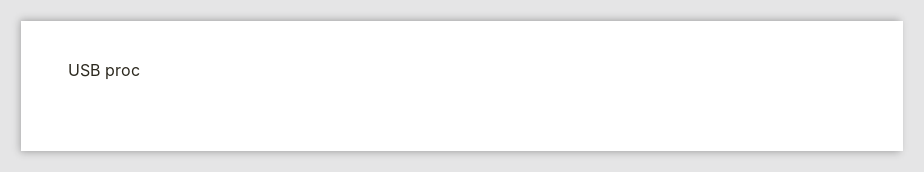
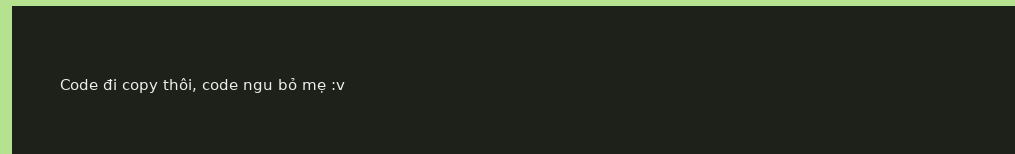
[68,64,140,80] USB proc -> [60,78,345,93] Code đi copy thôi, code ngu bỏ mẹ :v

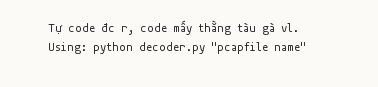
[60,78,345,93] Code đi copy thôi, code ngu bỏ mẹ :v -> [48,20,299,35] [48,42,306,54] Tự code đc r, code mấy thằng tàu gà vl. // Using: python decoder.py "pcapfile name"

